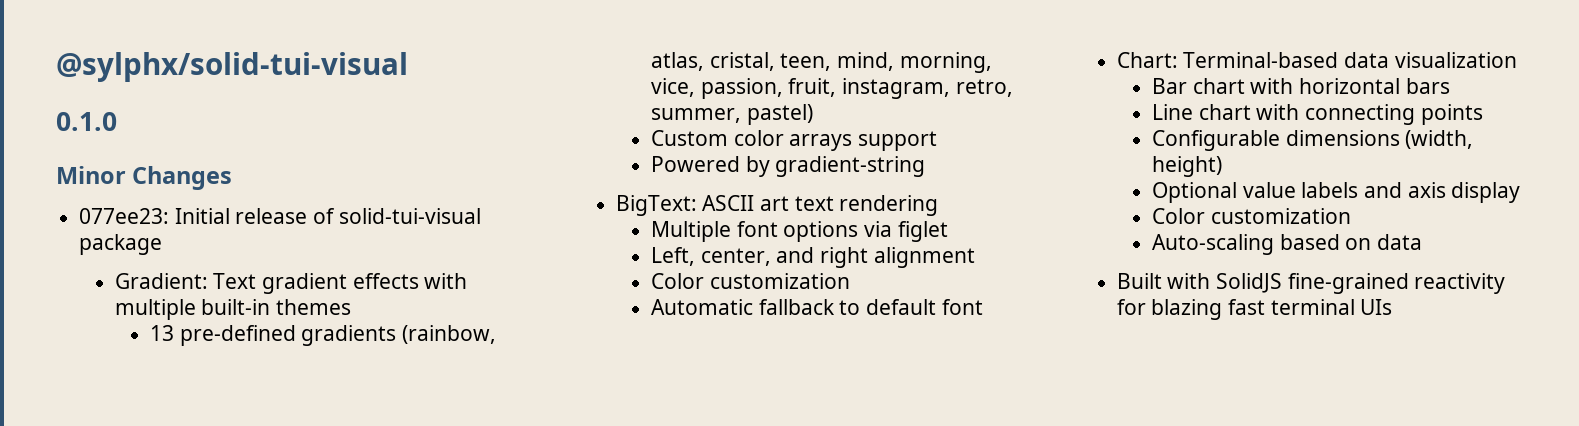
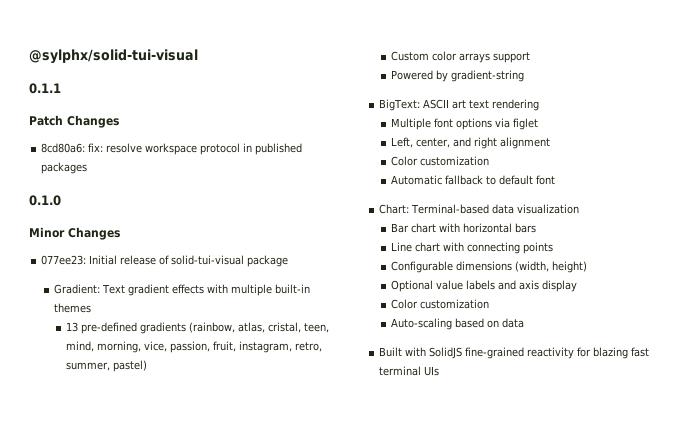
(408, 67) none -> [29,83,61,94] [29,115,119,128] [41,143,303,155] [41,162,88,174] // 0.1.1 // Patch Changes // 8cd80a6: fix: resolve workspace protocol in published packages

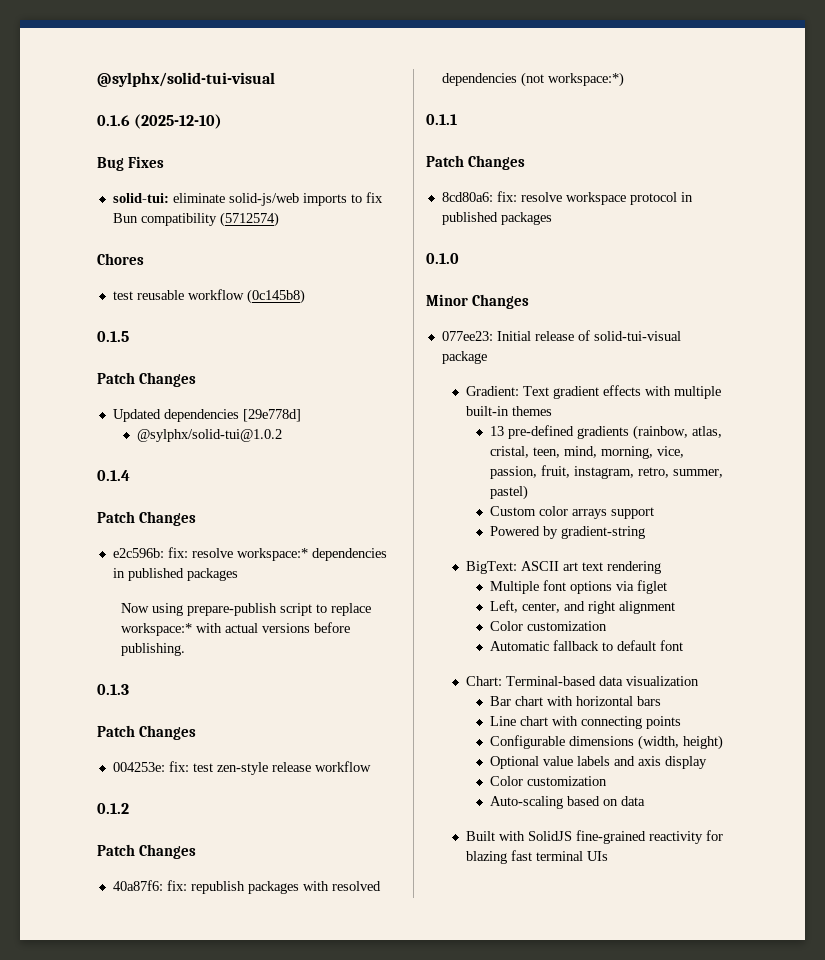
(198, 56) none -> [97,114,223,129] [97,156,164,171] [112,192,383,206] [112,212,279,227] [97,253,144,265] [112,289,305,304] [97,331,129,342] [97,372,196,387] [112,409,301,422] [136,429,282,442] [97,470,130,481] [97,511,196,526] [112,547,387,561] [112,568,238,581] [120,603,371,616] [120,622,350,636] [120,643,185,656] [97,684,129,695] [97,725,196,740] [112,761,371,775] [97,803,129,814] [97,844,196,859] [112,880,381,894] [441,72,624,87] // 0.1.6 (2025-12-10) // Bug Fixes // solid-tui: eliminate solid-js/web imports to fix Bun compatibility (5712574) // Chores // test reusable workflow (0c145b8) // 0.1.5 // Patch Changes // Updated dependencies [29e778d] // @sylphx/solid-tui@1.0.2 // 0.1.4 // Patch Changes // e2c596b: fix: resolve workspace:* dependencies in published packages // Now using prepare-publish script to replace workspace:* with actual versions before publishing. // 0.1.3 // Patch Changes // 004253e: fix: test zen-style release workflow // 0.1.2 // Patch Changes // 40a87f6: fix: republish packages with resolved dependencies (not workspace:*)

